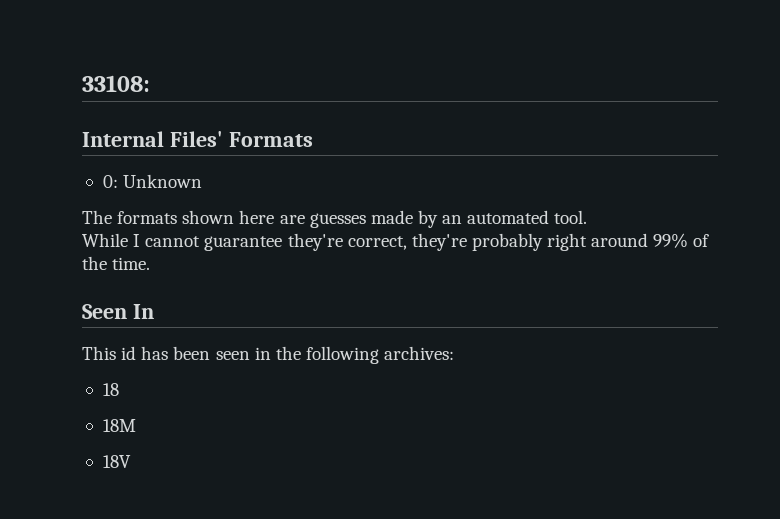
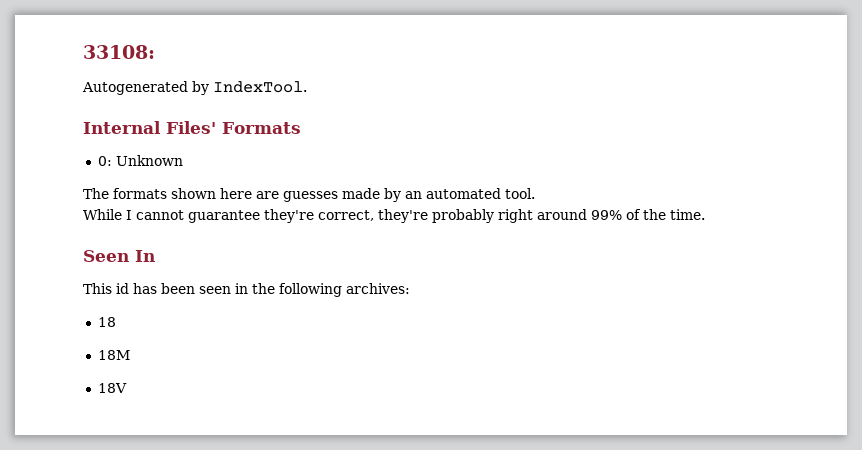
(150, 83) none -> [82,81,307,95] // Autogenerated by IndexTool.

